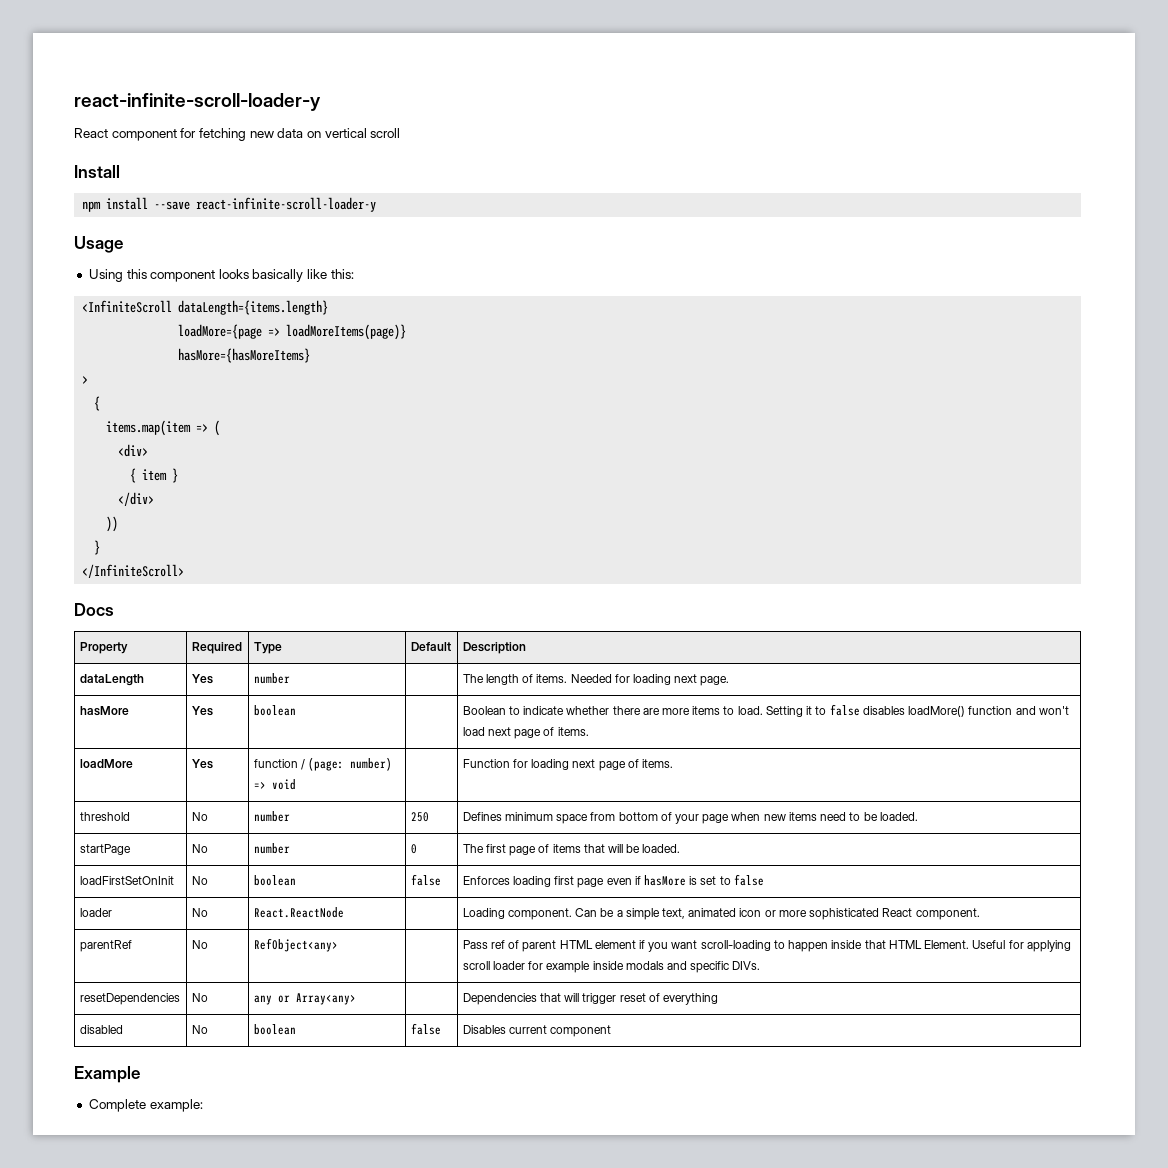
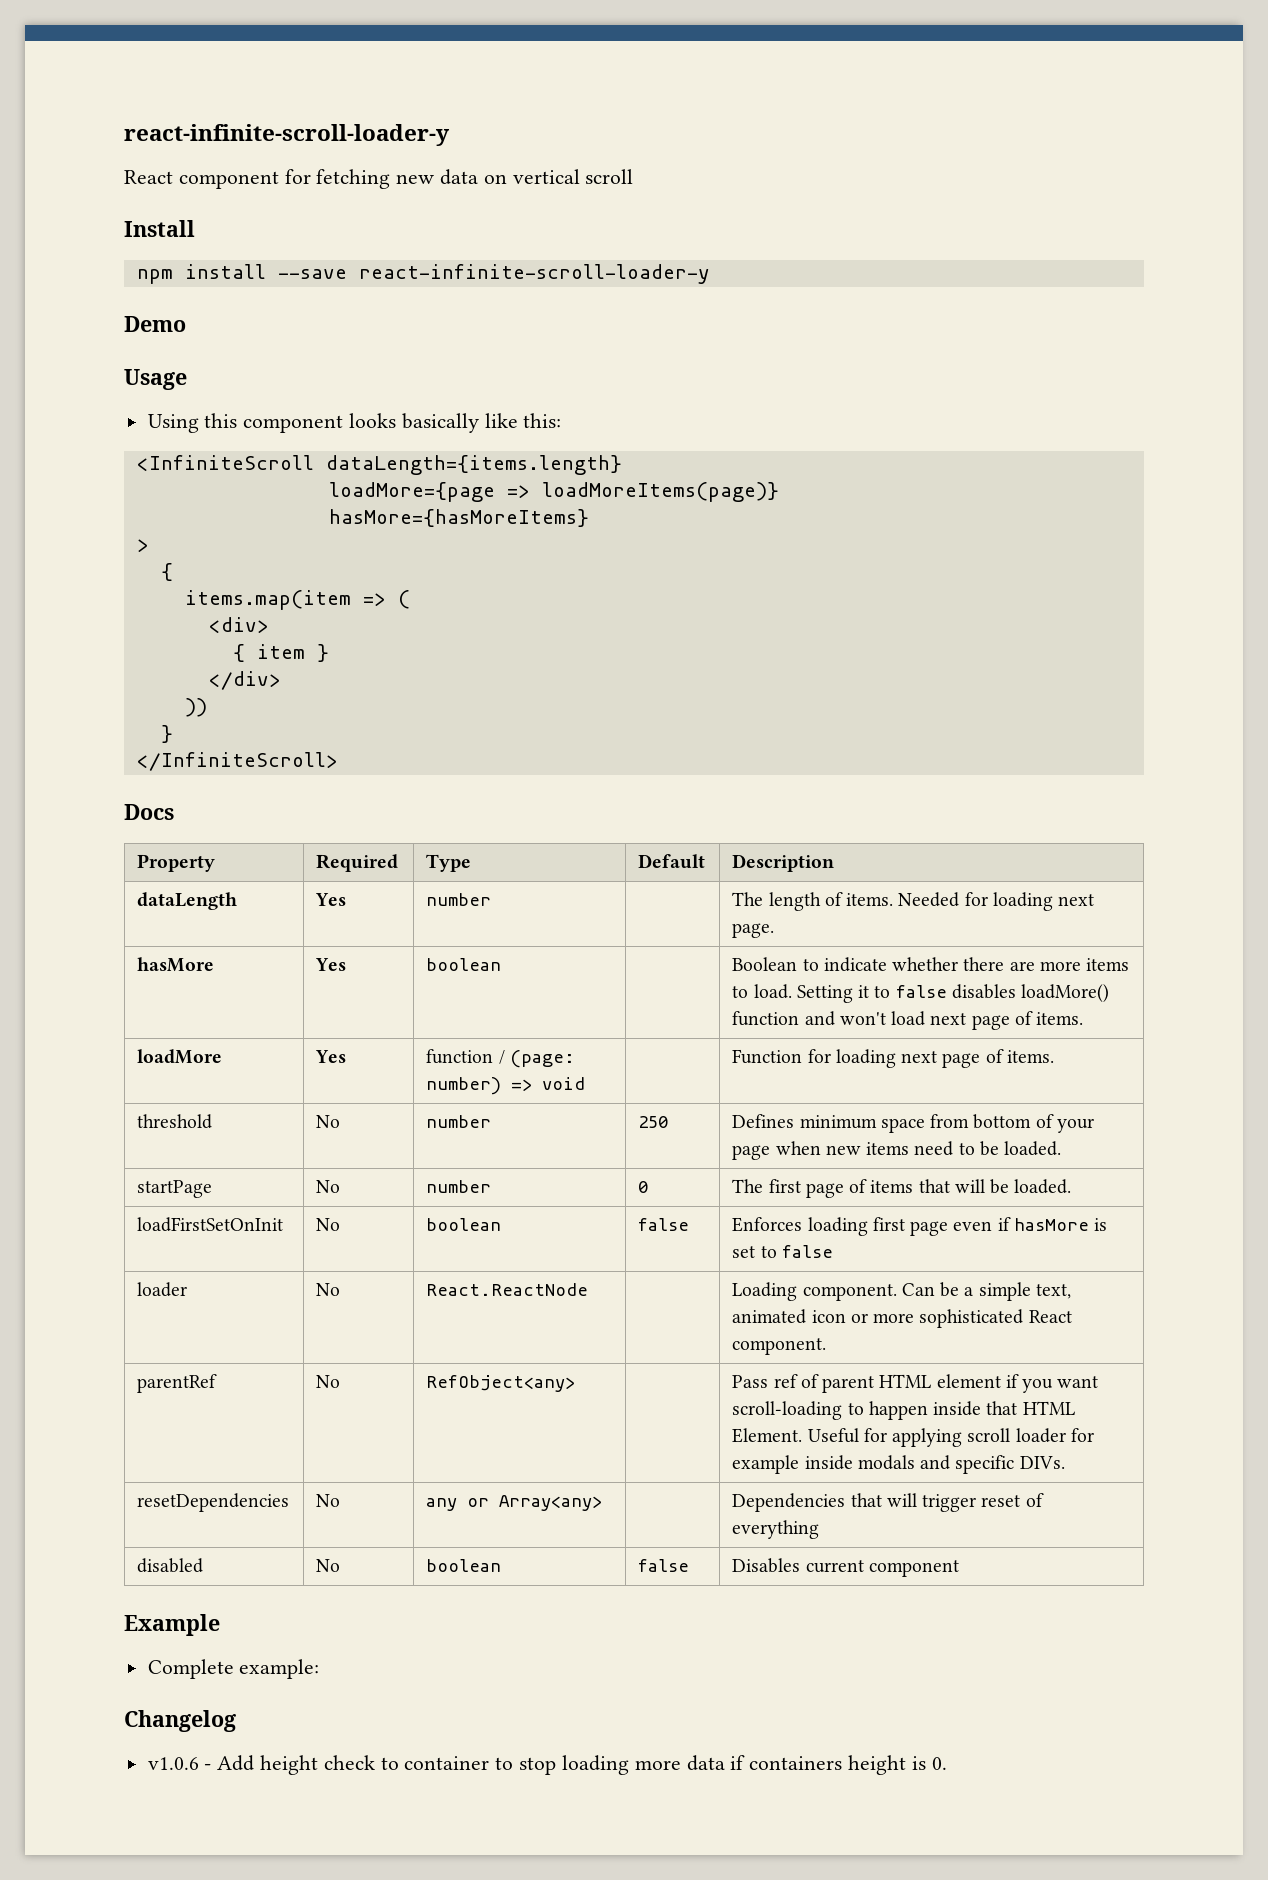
(377, 204) none -> [124,316,186,332] // Demo
(203, 1105) none -> [124,1710,236,1732] [147,1755,947,1775] // Changelog // v1.0.6 - Add height check to container to stop loading more data if containers height is 0.

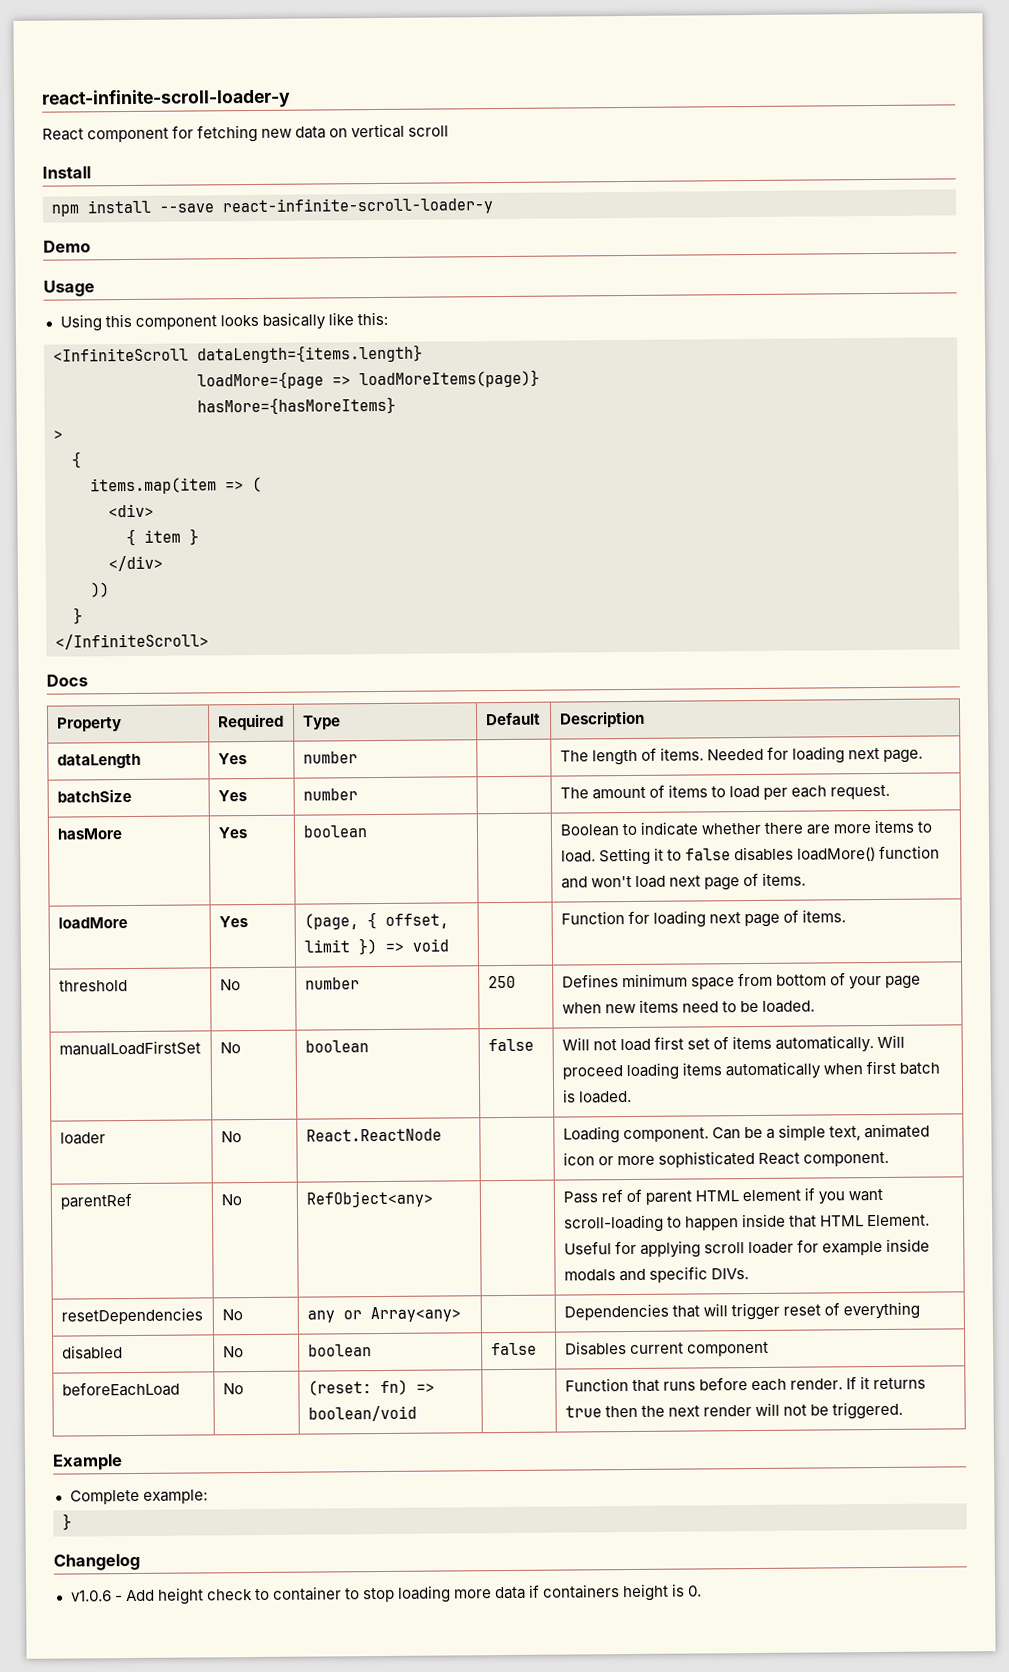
(775, 930) none -> [56,788,132,803] [217,790,247,802] [302,788,358,801] [559,784,891,800] // batchSize | Yes | number | | The amount of items to load per each request.
[426,1049,575,1068] [426,1077,502,1095] function / (page: number) -> [303,912,449,930] [303,938,377,956] (page, { offset, limit })
[137,1180,213,1198] [316,1180,341,1193] [426,1180,492,1193] [638,1181,649,1193] [732,1179,1072,1198] [137,1217,284,1232] [316,1218,341,1231] [426,1218,502,1231] [638,1218,690,1231] [732,1217,1108,1236] [732,1245,833,1258] startPage | No | number | 0 | The first page of items that will be loaded. // loadFirstSetOnInit | No | boolean | false | Enforces loading first page even if hasMore is set to false -> [58,1040,201,1056] [219,1042,241,1054] [304,1040,369,1053] [487,1038,534,1052] [561,1034,906,1053] [561,1060,940,1081] [562,1089,632,1104] manualLoadFirstSet | No | boolean | false | Will not load first set of items automatically. Will proceed loading items automatically when first batch is loaded.
(959, 1568) none -> [61,1381,180,1397] [222,1383,244,1395] [307,1379,435,1396] [307,1405,417,1422] [564,1376,927,1392] [564,1401,904,1420] // beforeEachLoad | No | (reset: fn) => boolean/void | | Function that runs before each render. If it returns true then the next render will not be triggered.
(320, 1669) none -> [62,1513,72,1531] // }

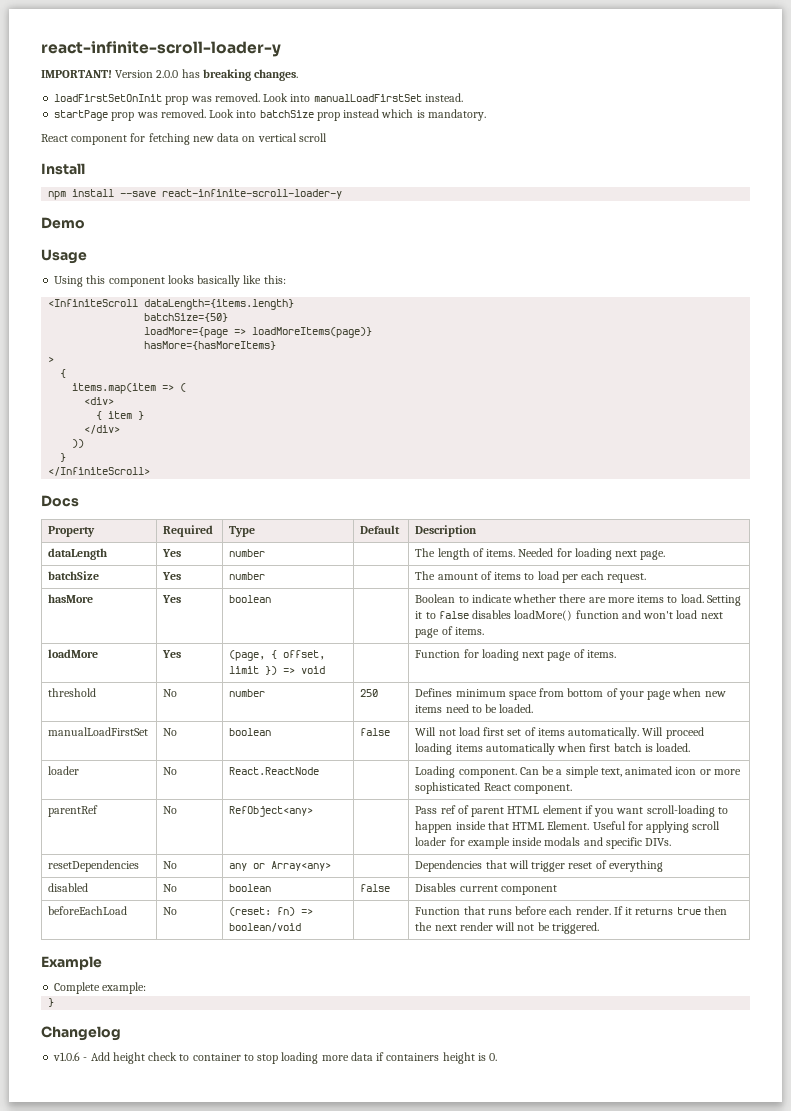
[42,88,291,109] react-infinite-scroll-loader-y -> [41,41,281,57] [41,69,299,81] [54,93,463,105] [54,109,486,121] react-infinite-scroll-loader-y // IMPORTANT! Version 2.0.0 has breaking changes. // loadFirstSetOnInit prop was removed. Look into manualLoadFirstSet instead. // startPage prop was removed. Look into batchSize prop instead which is mandatory.
(423, 354) none -> [144,313,229,322] // batchSize={50}

